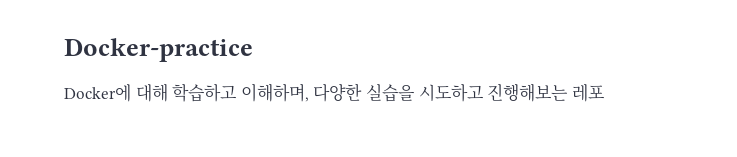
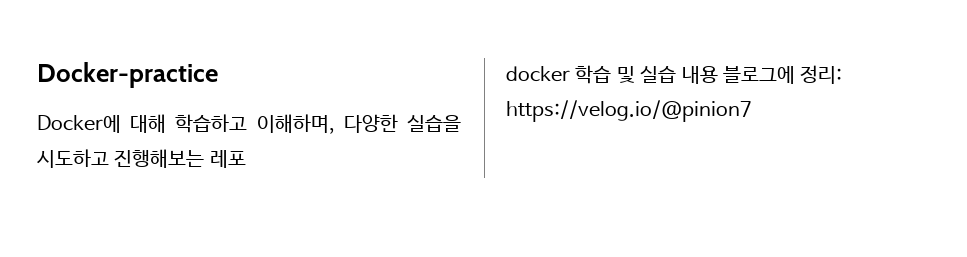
(605, 92) none -> [506,65,843,84] [506,100,752,122] // docker 학습 및 실습 내용 블로그에 정리: https://velog.io/@pinion7

